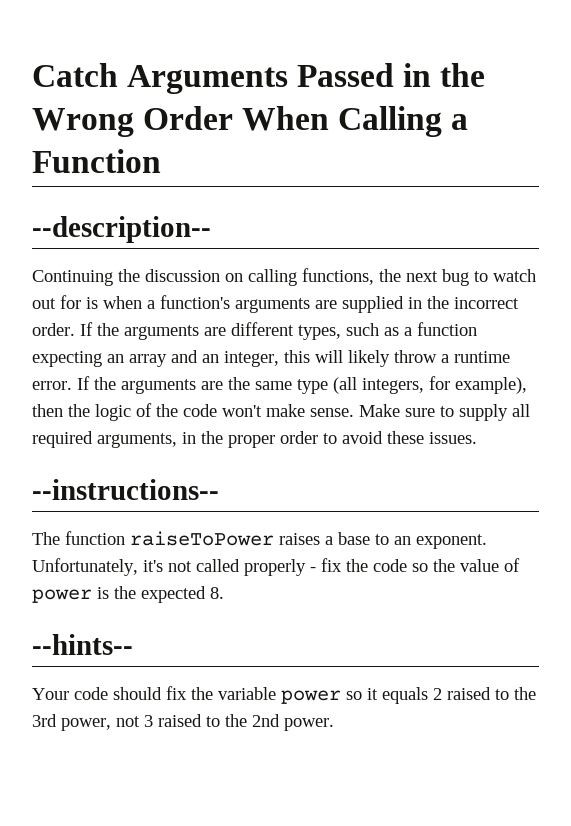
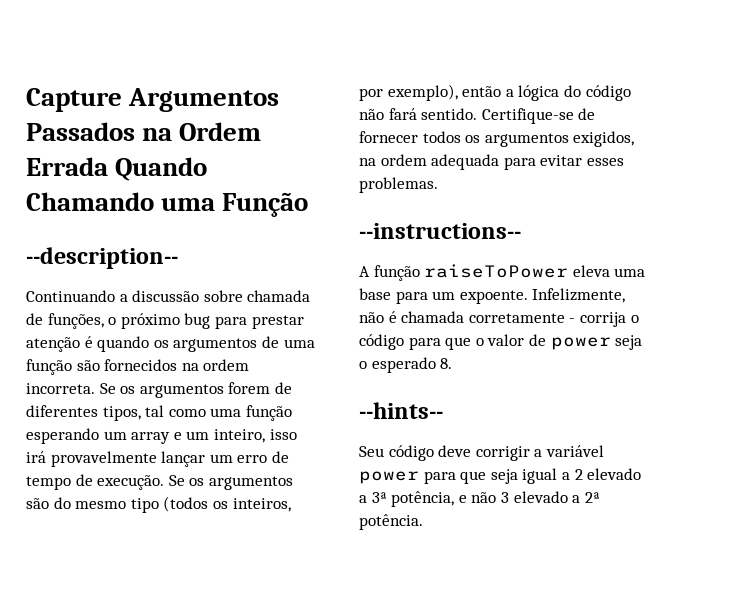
[32,63,486,94] [32,106,469,137] [32,149,161,173] [32,216,211,243] [32,268,536,286] [32,295,519,313] [32,322,477,340] [32,350,510,367] [32,376,527,394] [32,403,530,421] [32,431,477,448] [32,479,219,500] [32,531,487,549] [32,558,520,576] [32,586,224,603] [32,634,133,655] [32,686,536,704] [32,714,334,731] Catch Arguments Passed in the Wrong Order When Calling a Function // --description-- // Continuing the discussion on calling functions, the next bug to watch out for is when a function's arguments are supplied in the incorrect order. If the arguments are different types, such as a function expecting an array and an integer, this will likely throw a runtime error. If the arguments are the same type (all integers, for example), then the logic of the code won't make sense. Make sure to supply all required arguments, in the proper order to avoid these issues. // --instructions-- // The function raiseToPower raises a base to an exponent. Unfortunately, it's not called properly - fix the code so the value of power is the expected 8. // --hints-- // Your code should fix the variable power so it equals 2 raised to the 3rd power, not 3 raised to the 2nd power. -> [26,88,280,112] [26,122,262,141] [26,157,208,181] [26,192,309,217] [26,247,178,269] [26,290,311,302] [26,313,304,329] [26,336,315,352] [26,359,250,375] [26,382,292,398] [26,405,292,421] [26,428,297,444] [26,451,289,467] [26,474,293,490] [26,496,291,513] [359,84,631,101] [359,108,596,124] [359,131,635,147] [359,154,624,170] [359,177,438,193] [359,223,521,239] [359,264,646,281] [359,288,626,304] [359,311,639,327] [359,334,643,350] [359,357,453,373] [359,402,443,419] [359,445,604,461] [359,468,642,484] [359,491,600,507] [359,514,423,530] Capture Argumentos Passados na Ordem Errada Quando Chamando uma Função // --description-- // Continuando a discussão sobre chamada de funções, o próximo bug para prestar atenção é quando os argumentos de uma função são fornecidos na ordem incorreta. Se os argumentos forem de diferentes tipos, tal como uma função esperando um array e um inteiro, isso irá provavelmente lançar um erro de tempo de execução. Se os argumentos são do mesmo tipo (todos os inteiros, por exemplo), então a lógica do código não fará sentido. Certifique-se de fornecer todos os argumentos exigidos, na ordem adequada para evitar esses problemas. // --instructions-- // A função raiseToPower eleva uma base para um expoente. Infelizmente, não é chamada corretamente - corrija o código para que o valor de power seja o esperado 8. // --hints-- // Seu código deve corrigir a variável power para que seja igual a 2 elevado a 3ª potência, e não 3 elevado a 2ª potência.

